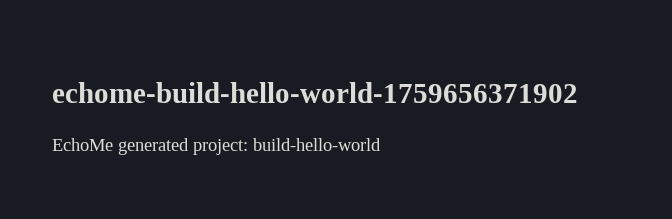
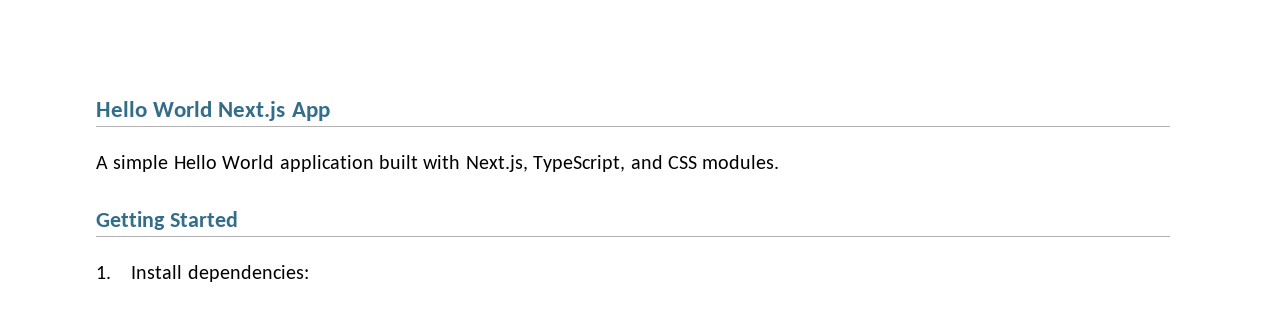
[52,82,578,103] [52,138,381,155] echome-build-hello-world-1759656371902 // EchoMe generated project: build-hello-world -> [96,101,330,121] [96,155,780,172] [96,211,238,230] [96,265,309,282] Hello World Next.js App // A simple Hello World application built with Next.js, TypeScript, and CSS modules. // Getting Started // 1. Install dependencies:

